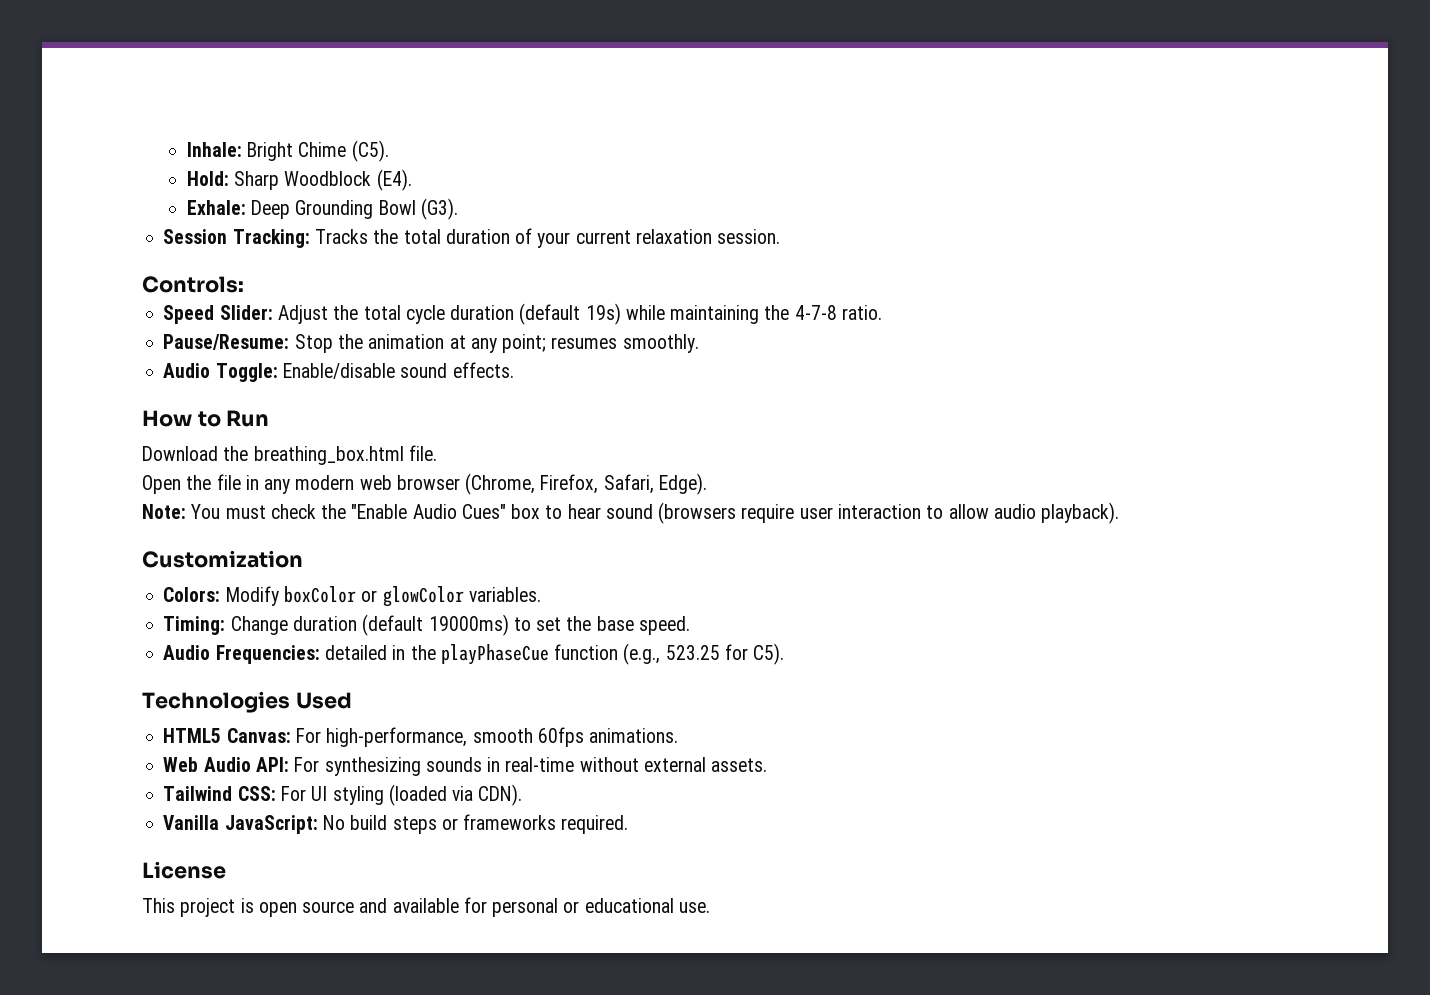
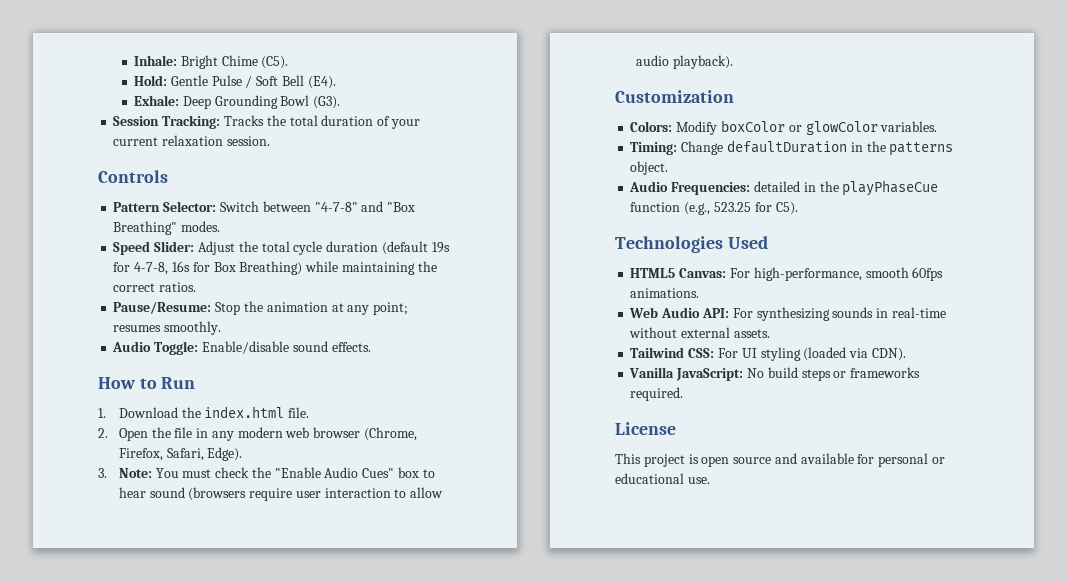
[234,171,372,190] Sharp Woodblock -> [170,75,305,88] Gentle Pulse / Soft Bell
[142,276,244,293] Controls: -> [98,170,168,183] [113,201,416,212] [113,221,221,235] Controls // Pattern Selector: Switch between "4-7-8" and "Box Breathing" modes.
[585,303,621,325] 19s) -> [431,242,450,253] [113,261,303,275] 19s for 4-7-8, 16s for Box Breathing)
[794,305,882,320] 4-7-8 ratio. -> [113,282,197,292] correct ratios.
(270, 418) none -> [98,408,106,418] 1.
[253,446,404,465] breathing_box.html -> [204,406,285,418] index.html
(437, 453) none -> [98,428,108,438] 2.
(707, 484) none -> [98,468,107,478] 3.
[292,614,690,636] duration (default 19000ms) to set the base speed. -> [726,140,954,156] [630,161,669,175] defaultDuration in the patterns object.

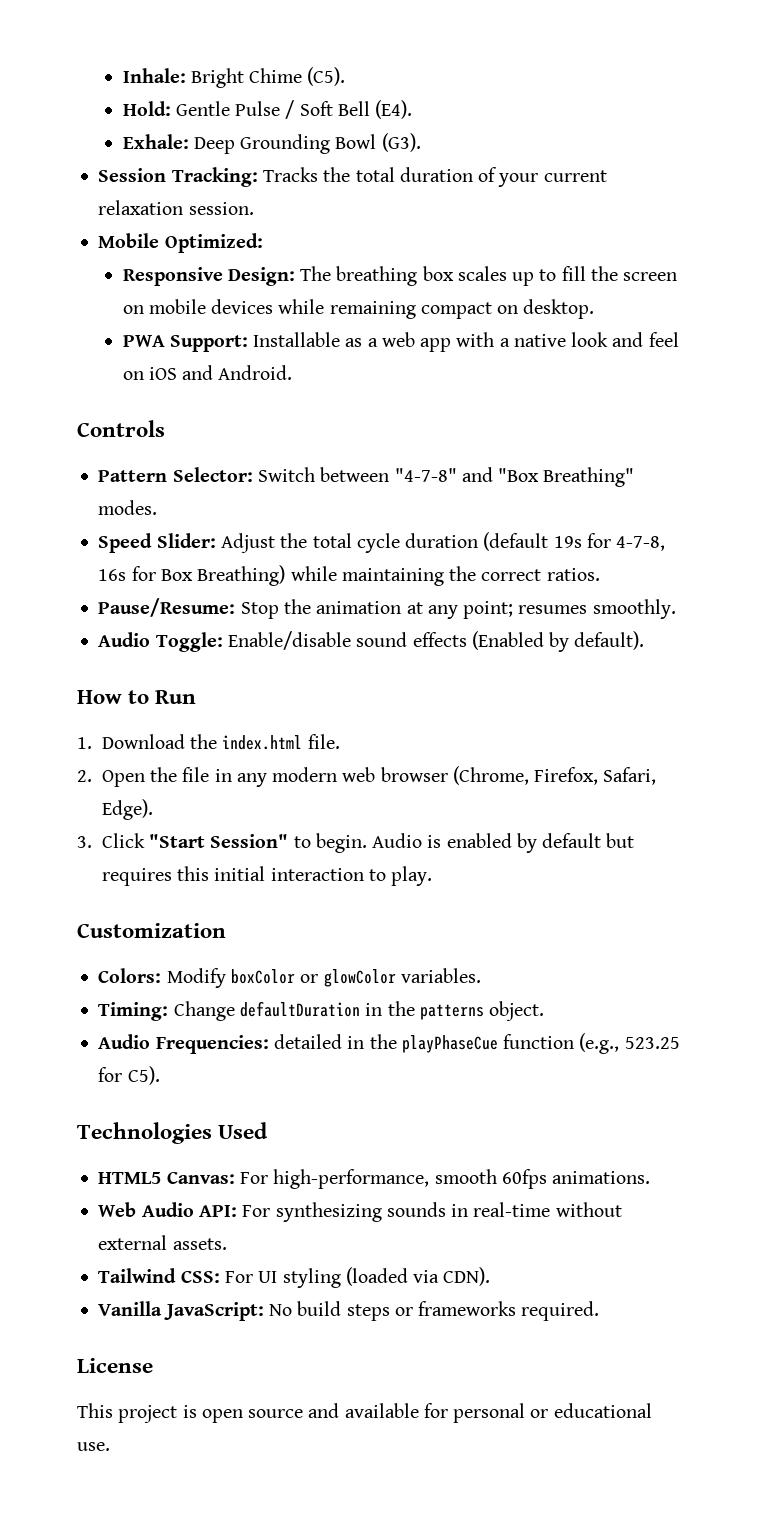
(270, 141) none -> [98,233,263,253] [122,266,678,286] [122,299,595,319] [122,332,679,352] [122,365,293,380] // Mobile Optimized: // Responsive Design: The breathing box scales up to fill the screen on mobile devices while remaining compact on desktop. // PWA Support: Installable as a web app with a native look and feel on iOS and Android.
[331,342,371,352] effects. -> [412,631,645,652] effects (Enabled by default).
[118,467,435,478] [118,487,444,501] [635,55,733,69] Note: You must check the "Enable Audio Cues" box to hear sound (browsers require user interaction to allow audio playback). -> [101,833,635,853] [101,866,433,886] Click "Start Session" to begin. Audio is enabled by default but requires this initial interaction to play.

